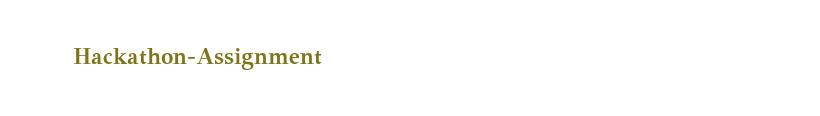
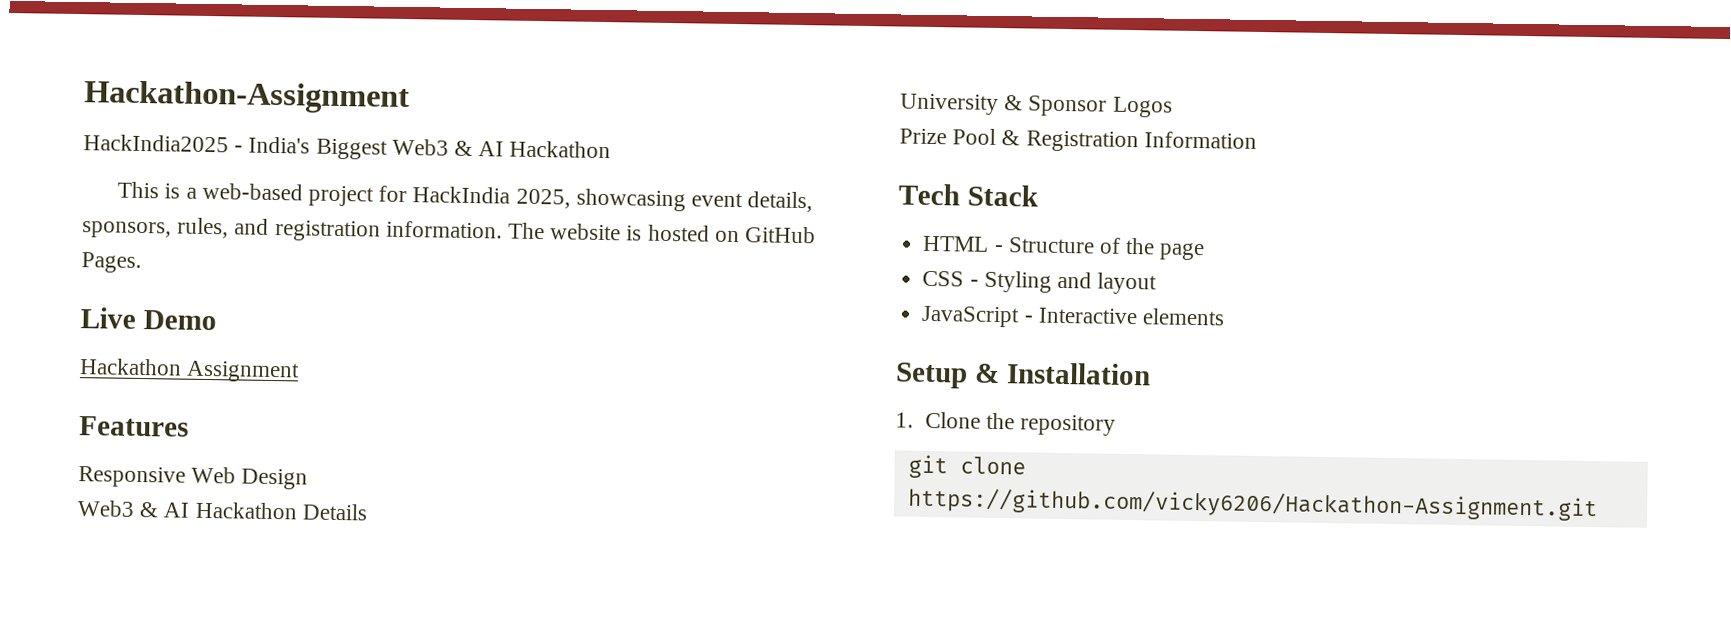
(322, 59) none -> [83,134,612,160] [117,181,814,213] [82,217,817,244] [81,252,142,274] [80,307,217,331] [79,358,301,383] [79,416,189,437] [78,466,309,490] [77,500,368,521] [900,93,1173,118] [899,128,1257,153] [898,183,1039,207] [922,235,1206,261] [922,270,1158,295] [921,305,1225,328] [895,362,1151,389] [895,411,1116,436] [907,454,1026,479] [906,487,1598,522] // HackIndia2025 - India's Biggest Web3 & AI Hackathon // This is a web-based project for HackIndia 2025, showcasing event details, sponsors, rules, and registration information. The website is hosted on GitHub Pages. // Live Demo // Hackathon Assignment // Features // Responsive Web Design // Web3 & AI Hackathon Details // University & Sponsor Logos // Prize Pool & Registration Information // Tech Stack // HTML - Structure of the page // CSS - Styling and layout // JavaScript - Interactive elements // Setup & Installation // 1. Clone the repository // git clone https://github.com/vicky6206/Hackathon-Assignment.git

